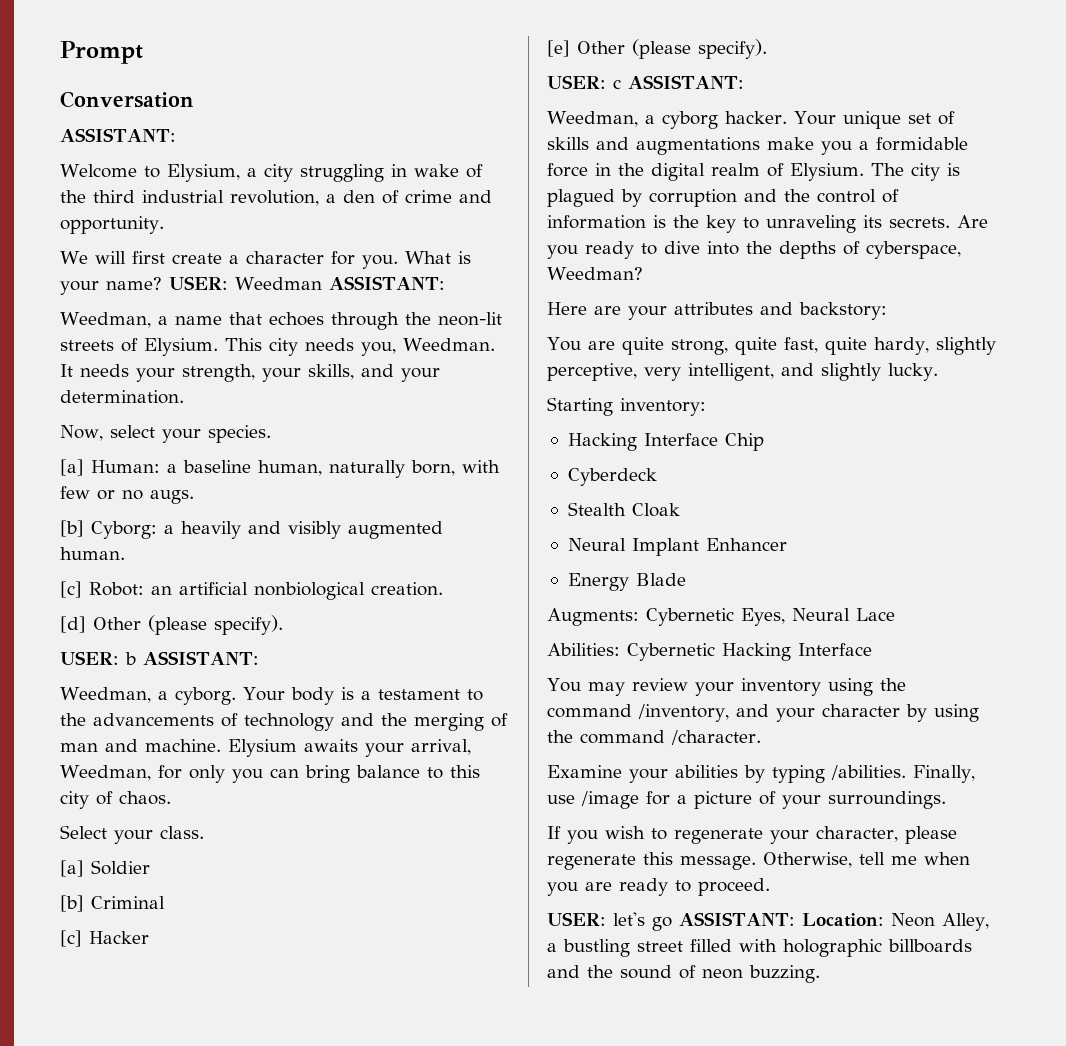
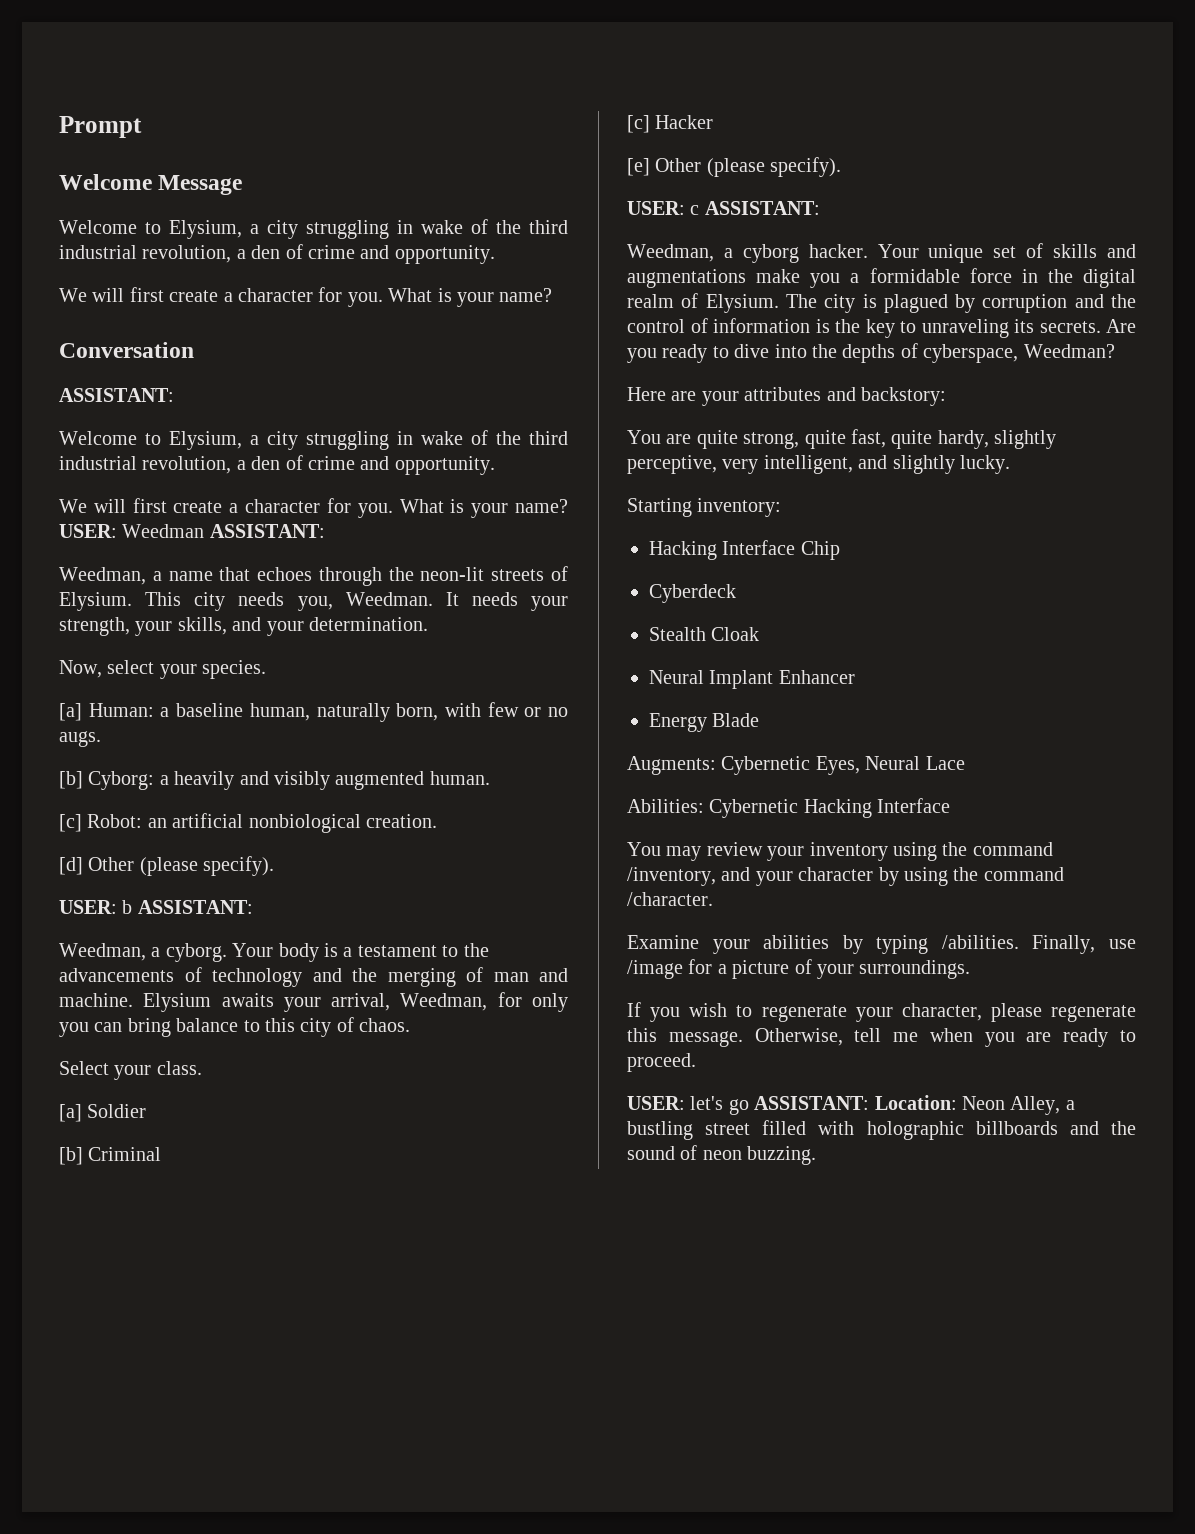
(143, 52) none -> [59,174,243,195] [59,219,568,239] [59,244,495,264] [59,287,553,307] // Welcome Message // Welcome to Elysium, a city struggling in wake of the third industrial revolution, a den of crime and opportunity. // We will first create a character for you. What is your name?

